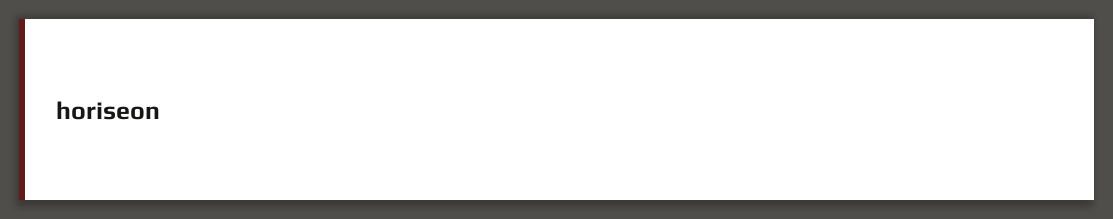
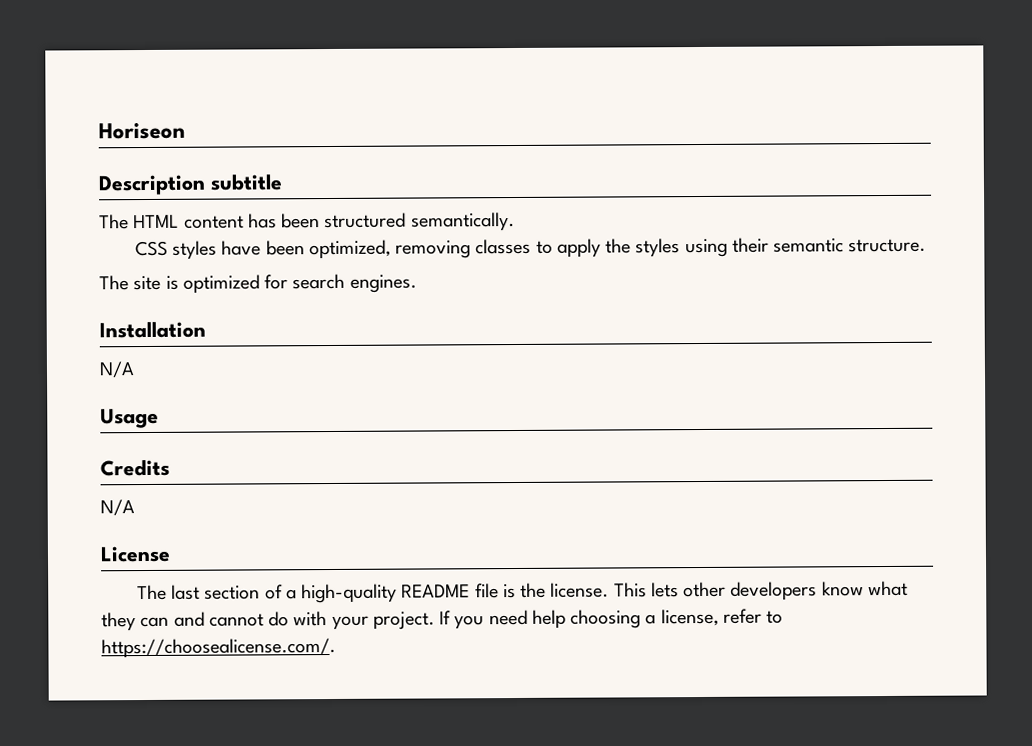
[56,101,160,120] horiseon -> [98,122,185,140] [98,174,283,196] [99,212,515,232] [134,237,927,260] [99,273,417,294] [99,321,206,339] [99,361,135,378] [100,407,159,429] [100,459,170,477] [100,499,135,516] [100,545,171,563] [136,580,909,604] [101,608,784,632] [101,637,336,659] Horiseon // Description subtitle // The HTML content has been structured semantically. // CSS styles have been optimized, removing classes to apply the styles using their semantic structure. // The site is optimized for search engines. // Installation // N/A // Usage // Credits // N/A // License // The last section of a high-quality README file is the license. This lets other developers know what they can and cannot do with your project. If you need help choosing a license, refer to https://choosealicense.com/.

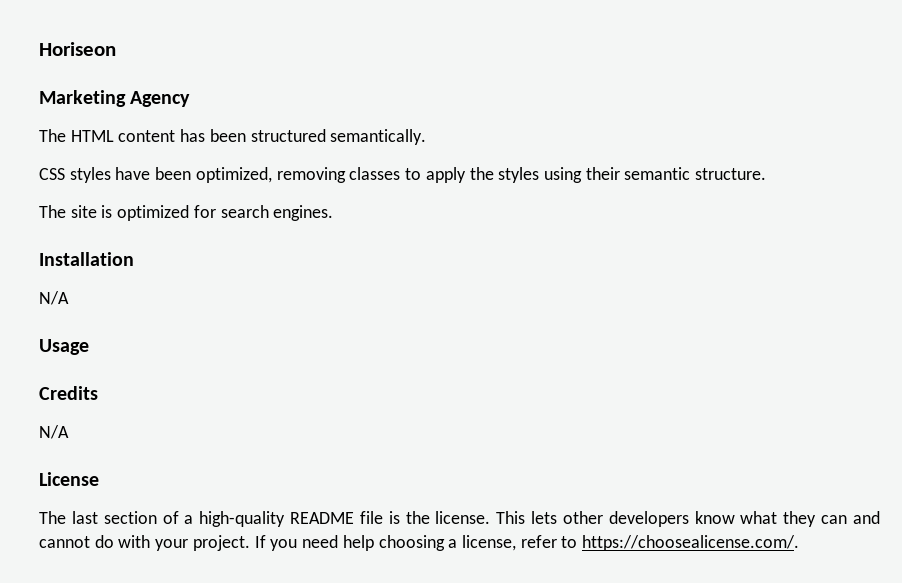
[98,174,283,196] Description subtitle -> [39,90,191,107] Marketing Agency

